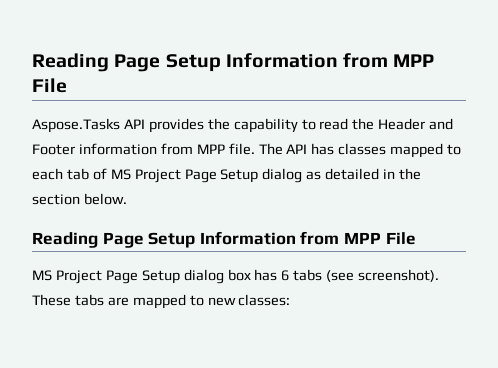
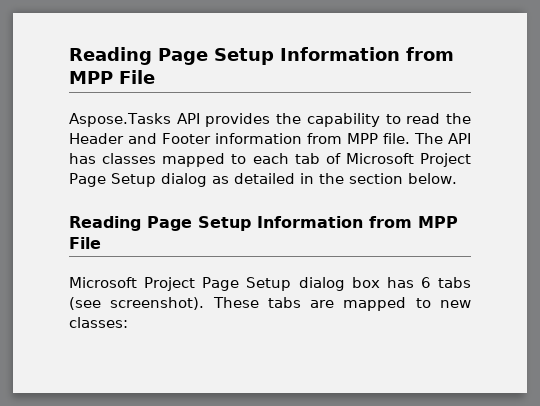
[110,169,131,180] MS -> [345,153,414,164] Microsoft
[32,270,52,281] MS -> [69,277,137,288] Microsoft

